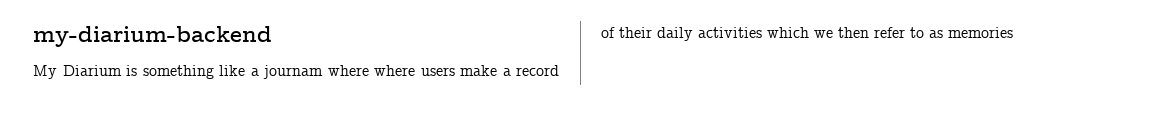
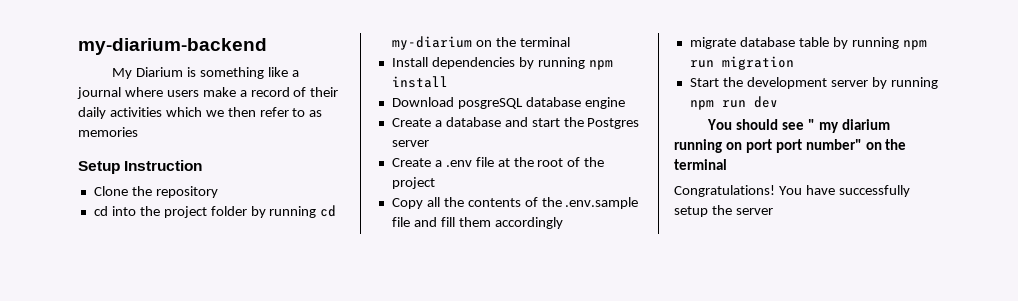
[263,65,369,79] journam where -> [77,87,121,99] journal
(1013, 32) none -> [78,160,203,174] [93,186,218,198] [93,205,337,218] [391,36,570,50] [391,57,613,70] [391,76,448,88] [391,97,625,109] [391,117,640,129] [391,140,429,147] [391,157,605,167] [391,177,435,189] [391,197,639,209] [391,217,563,229] [689,37,927,50] [689,56,794,70] [689,77,938,89] [689,96,778,110] [707,119,890,133] [674,139,907,153] [674,159,727,170] [674,185,910,197] [674,205,773,217] // Setup Instruction // Clone the repository // cd into the project folder by running cd my-diarium on the terminal // Install dependencies by running npm install // Download posgreSQL database engine // Create a database and start the Postgres server // Create a .env file at the root of the project // Copy all the contents of the .env.sample file and fill them accordingly // migrate database table by running npm run migration // Start the development server by running npm run dev // You should see " my diarium running on port port number" on the terminal // Congratulations! You have successfully setup the server

